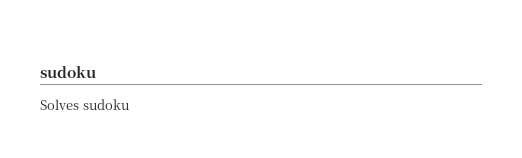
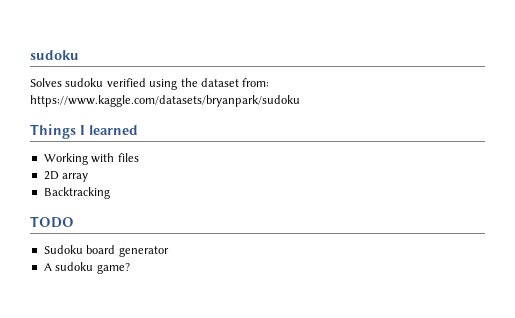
(129, 104) none -> [106,78,270,90] [30,95,300,107] [30,124,138,139] [43,153,139,165] [43,171,89,182] [43,187,110,199] [30,216,74,228] [43,245,169,257] [43,262,130,274] verified using the dataset from: https://www.kaggle.com/datasets/bryanpark/sudoku // Things I learned // Working with files // 2D array // Backtracking // TODO // Sudoku board generator // A sudoku game?

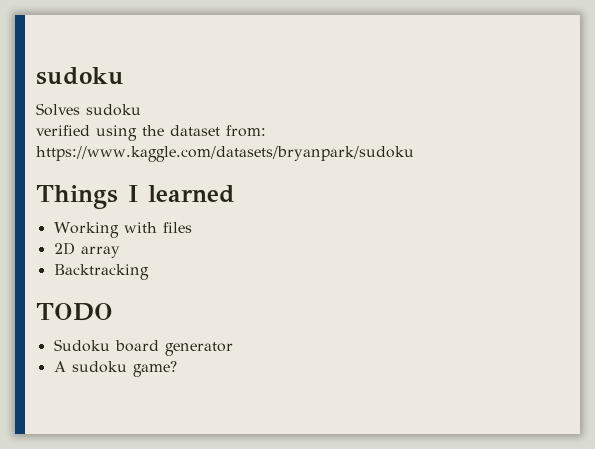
(104, 82) none -> (141, 110) //

